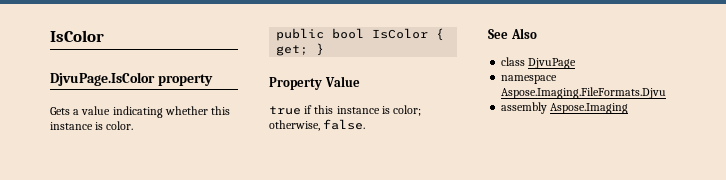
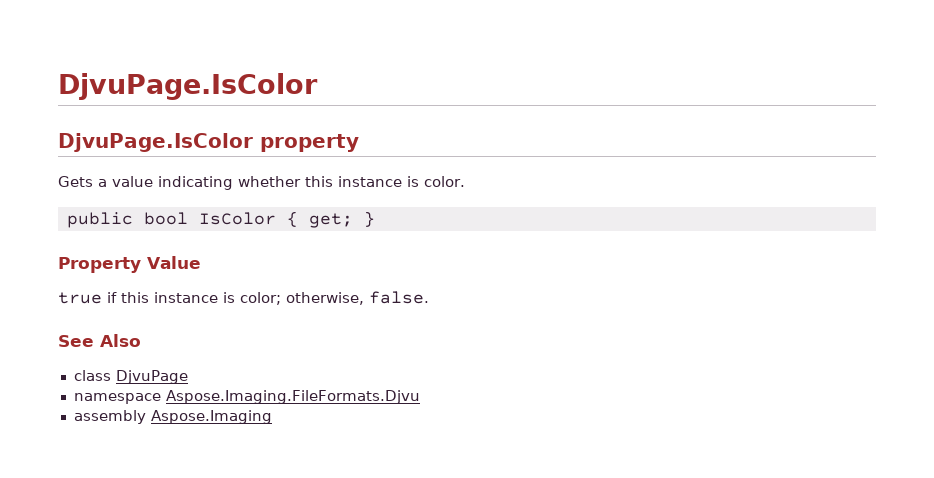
[50,30,104,42] IsColor -> [58,73,318,100] DjvuPage.IsColor

